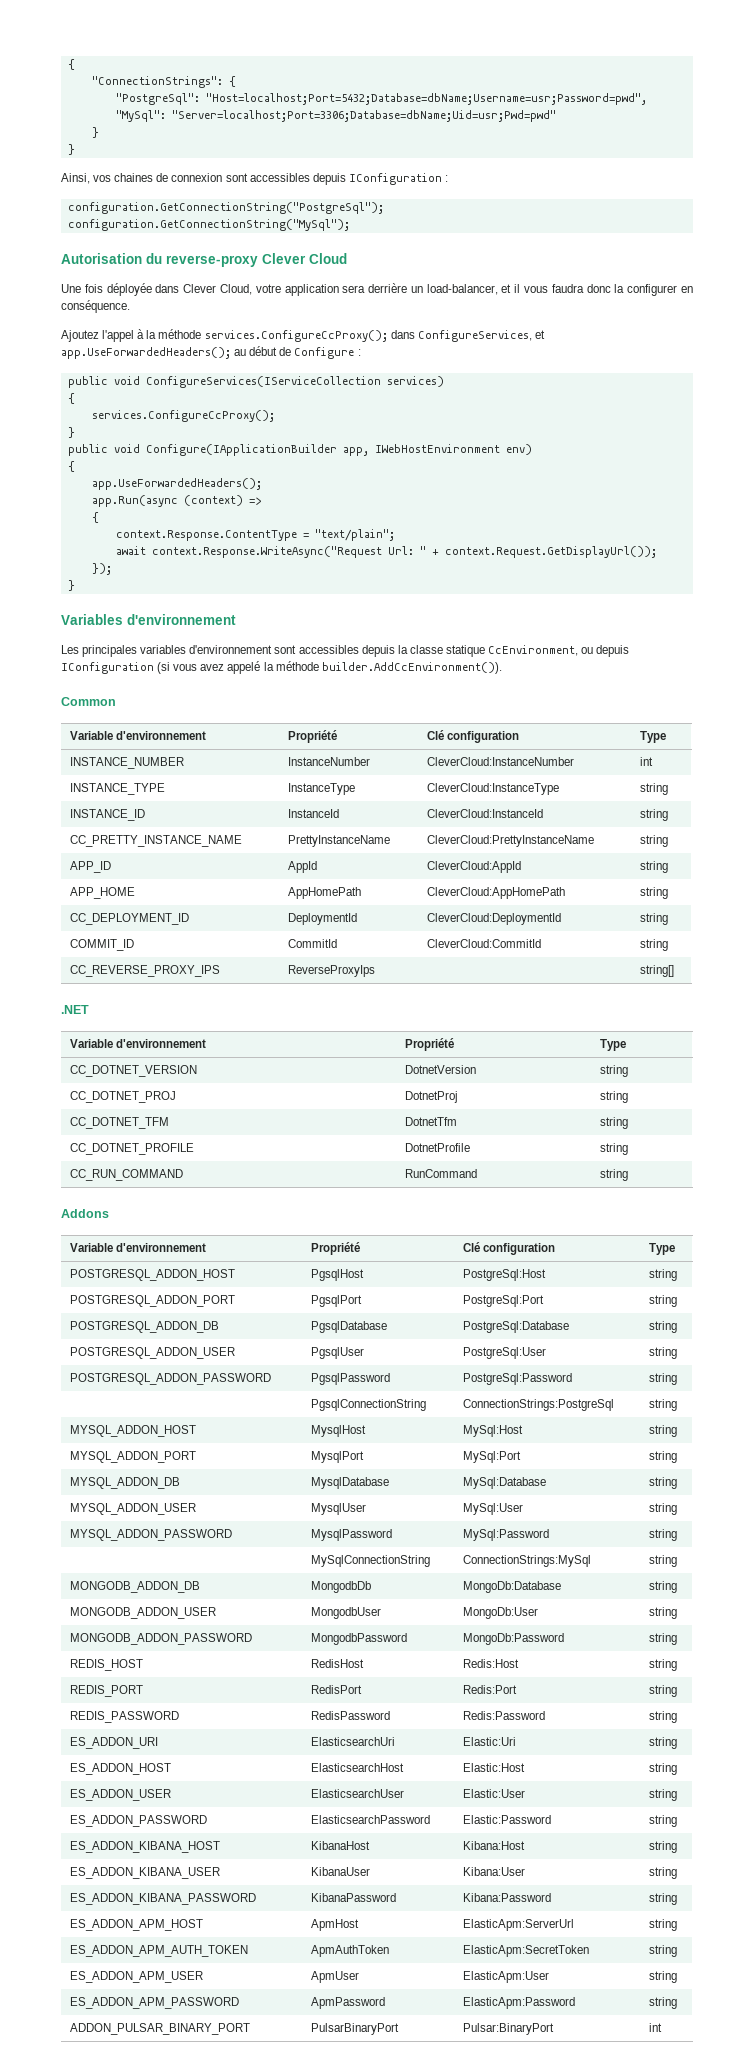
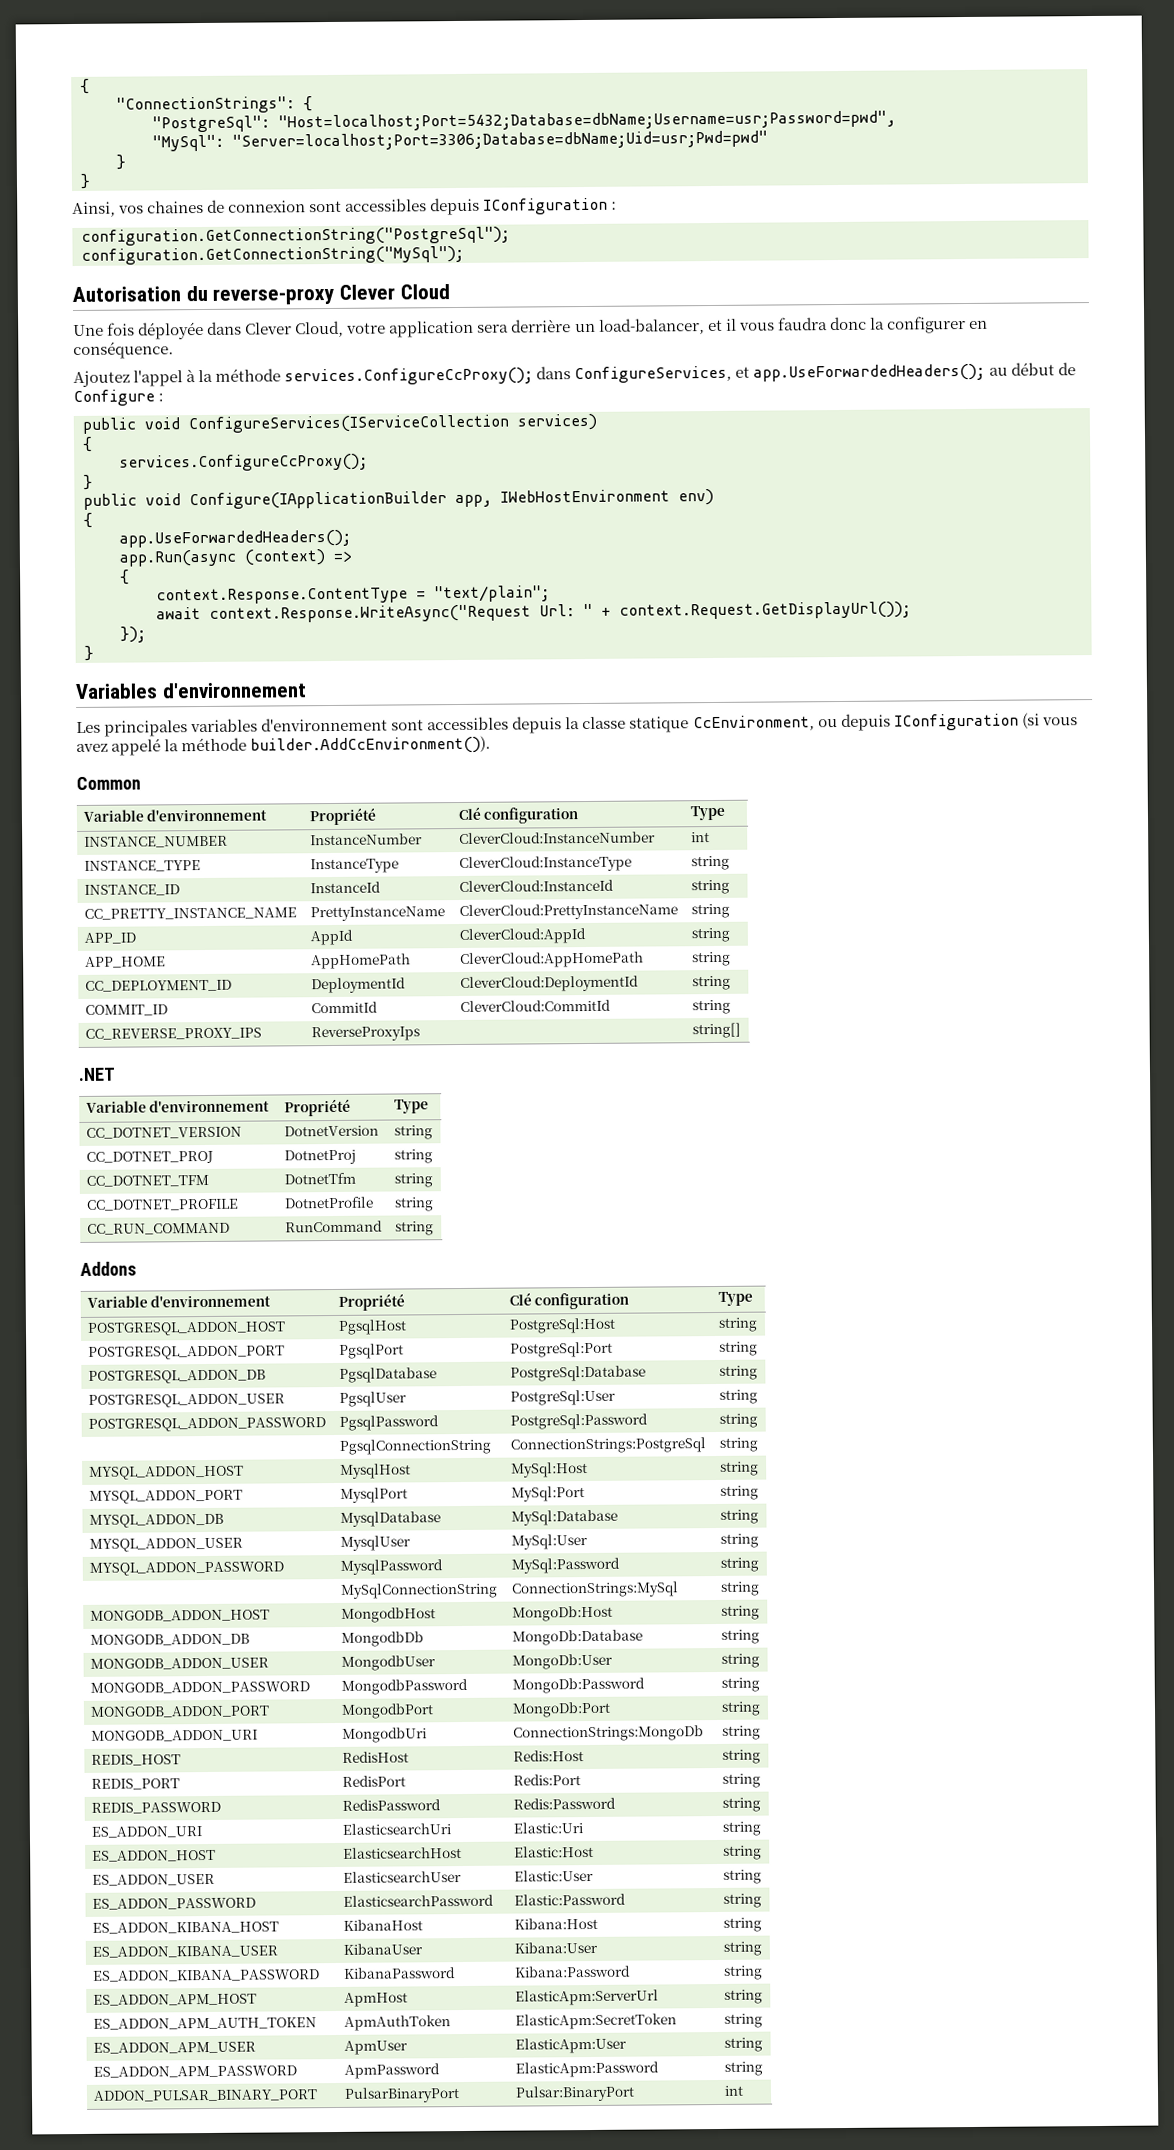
(677, 1561) none -> [89,1609,270,1622] [340,1607,436,1623] [511,1605,613,1622] [720,1605,760,1620] // MONGODB_ADDON_HOST | MongodbHost | MongoDb:Host | string
(677, 1639) none -> [89,1705,270,1718] [340,1703,434,1719] [511,1701,611,1718] [720,1701,761,1716] [90,1729,258,1742] [341,1727,427,1743] [512,1725,704,1742] [721,1725,761,1740] // MONGODB_ADDON_PORT | MongodbPort | MongoDb:Port | string // MONGODB_ADDON_URI | MongodbUri | ConnectionStrings:MongoDb | string

